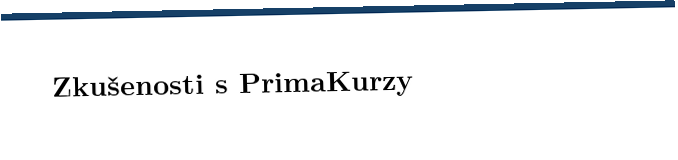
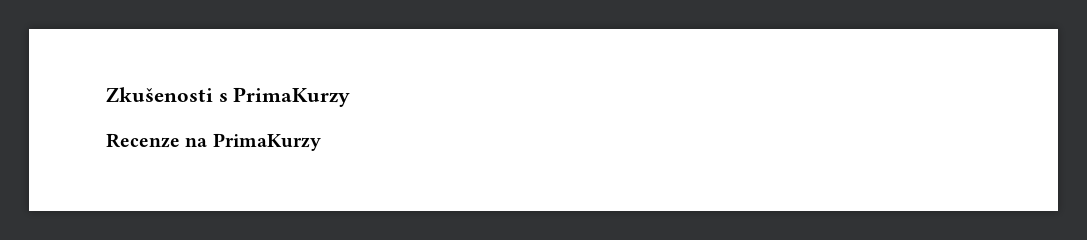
(414, 84) none -> [106,133,321,151] // Recenze na PrimaKurzy

